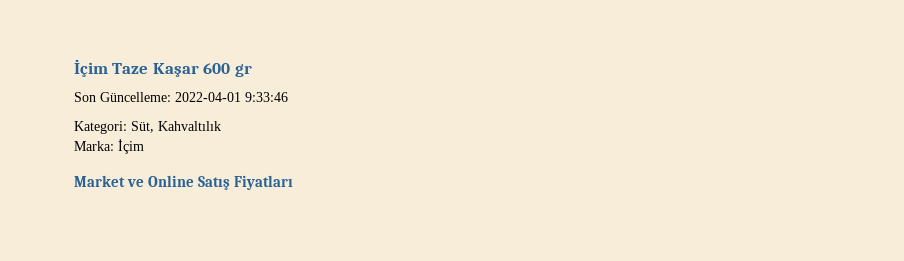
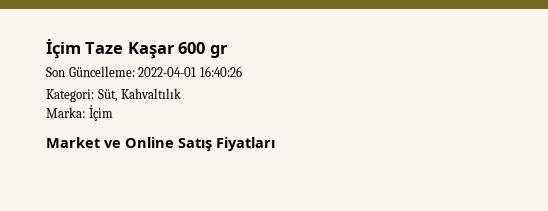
[245,92,288,102] 9:33:46 -> [199,66,242,77] 16:40:26

